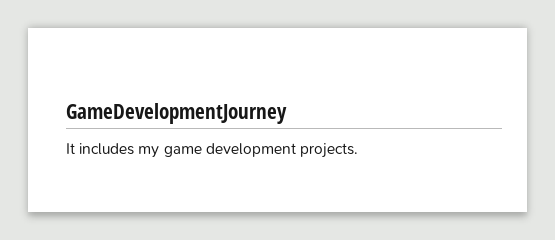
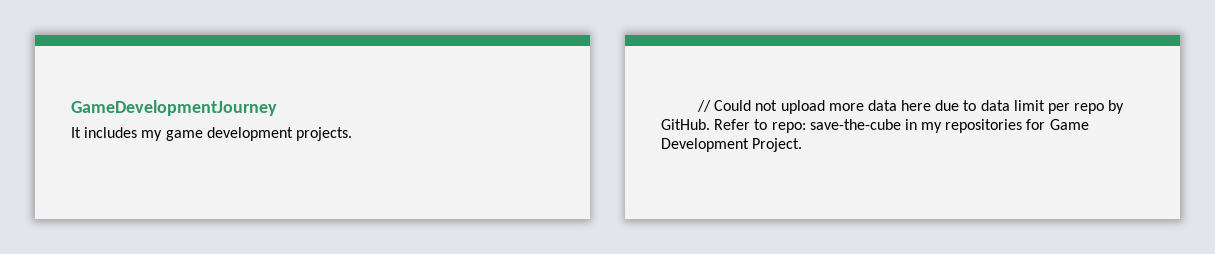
(358, 150) none -> [696,100,1125,114] [661,119,1089,133] [661,138,803,152] // // Could not upload more data here due to data limit per repo by GitHub. Refer to repo: save-the-cube in my repositories for Game Development Project.

